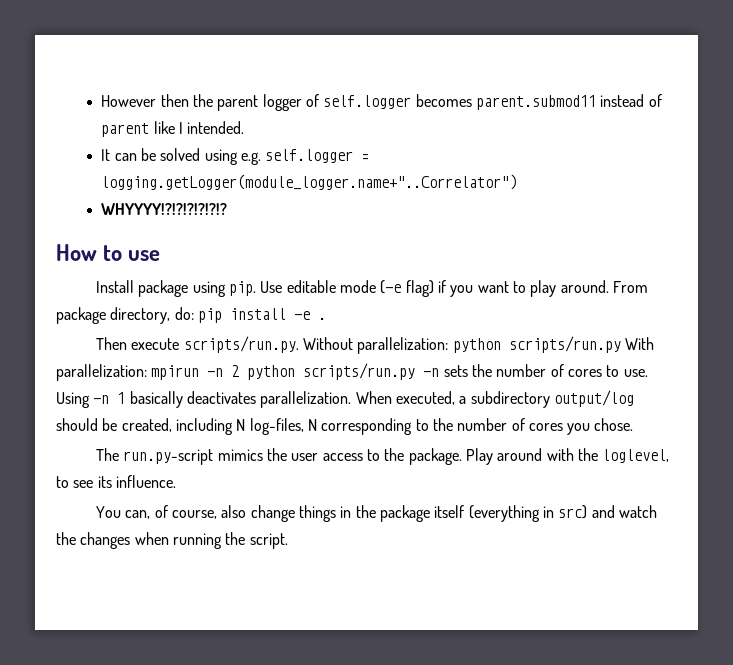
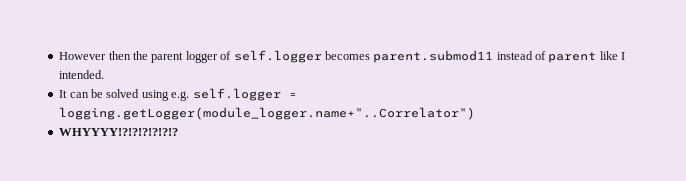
[56,244,161,261] [96,280,648,297] [56,307,326,324] [96,336,654,354] [56,363,648,381] [56,390,634,408] [56,418,634,435] [96,448,670,465] [56,475,176,488] [96,505,657,522] [56,532,288,549] // How to use // Install package using pip. Use editable mode (-e flag) if you want to play around. From package directory, do: pip install -e . // Then execute scripts/run.py. Without parallelization: python scripts/run.py With parallelization: mpirun -n 2 python scripts/run.py -n sets the number of cores to use. Using -n 1 basically deactivates parallelization. When executed, a subdirectory output/log should be created, including N log-files, N corresponding to the number of cores you chose. // The run.py-script mimics the user access to the package. Play around with the loglevel, to see its influence. // You can, of course, also change things in the package itself (everything in src) and watch the changes when running the script. -> (179, 132) none

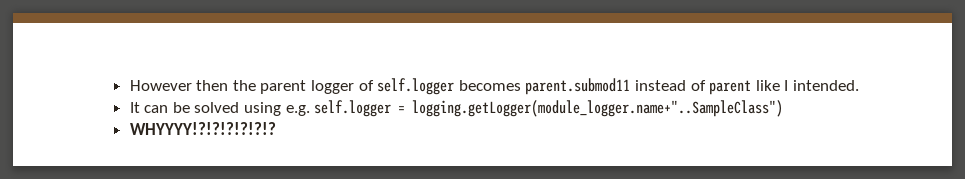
[59,107,476,120] logging.getLogger(module_logger.name+"..Correlator") -> [412,100,784,117] logging.getLogger(module_logger.name+"..SampleClass")

